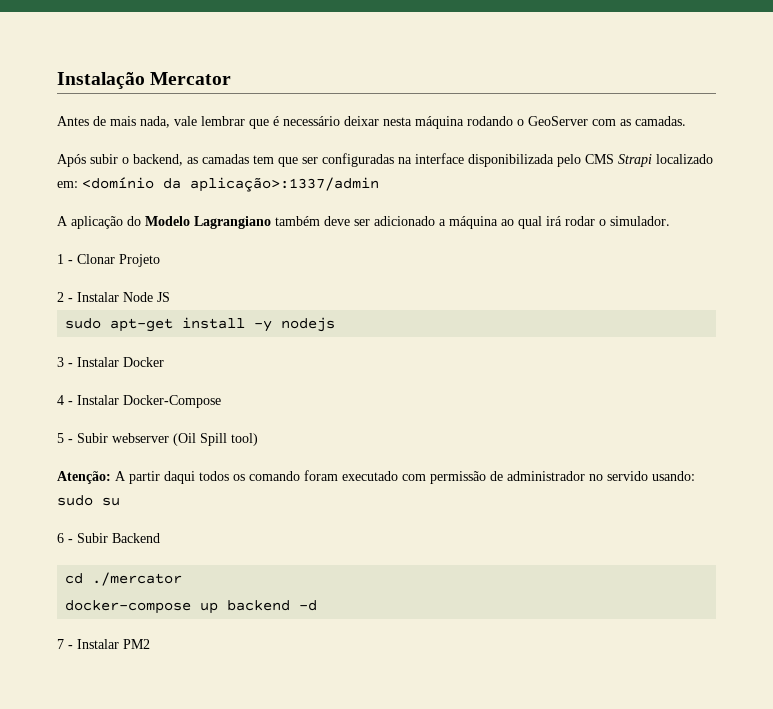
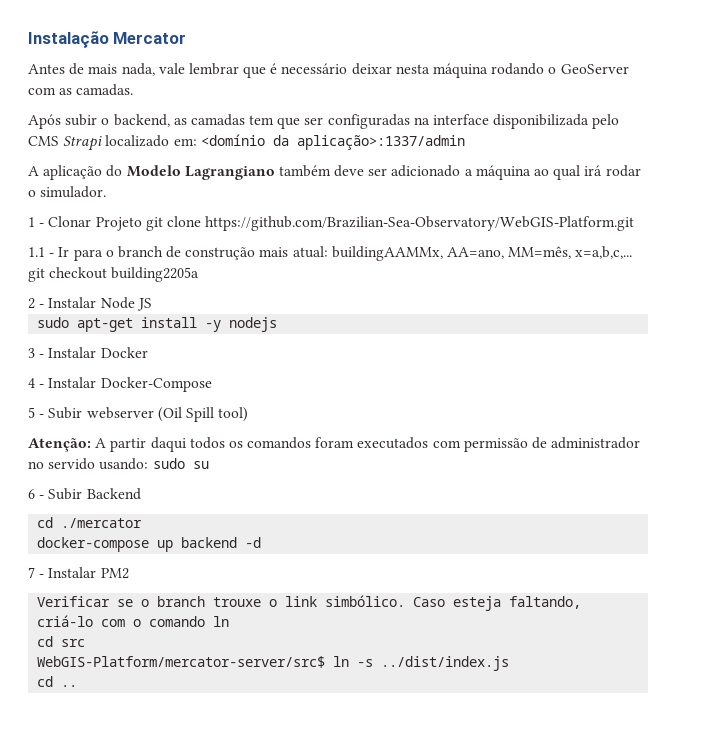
(160, 260) none -> [145,216,635,231] [28,246,633,261] [28,267,200,282] git clone https://github.com/Brazilian-Sea-Observatory/WebGIS-Platform.git // 1.1 - Ir para o branch de construção mais atual: buildingAAMMx, AA=ano, MM=mês, x=a,b,c,... git checkout building2205a
[249,470,398,481] comando foram executado -> [247,437,429,449] comandos foram executados
(150, 644) none -> [37,595,582,611] [37,615,230,627] [37,636,86,647] [37,656,510,671] [37,676,78,687] // Verificar se o branch trouxe o link simbólico. Caso esteja faltando, criá-lo com o comando ln // cd src // WebGIS-Platform/mercator-server/src$ ln -s ../dist/index.js // cd ..

